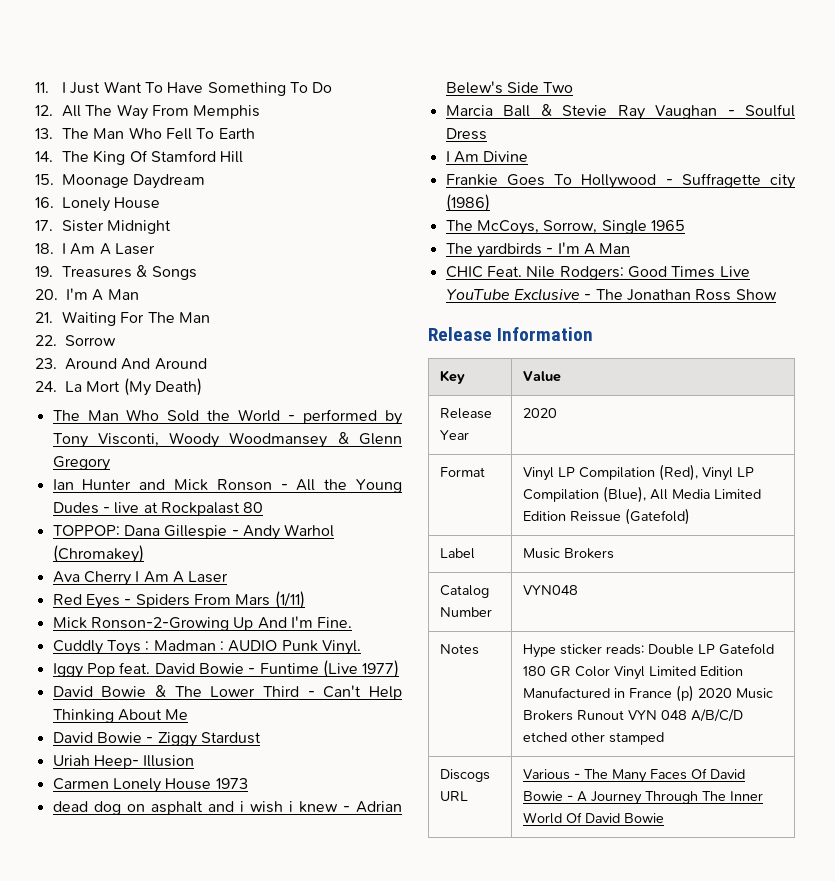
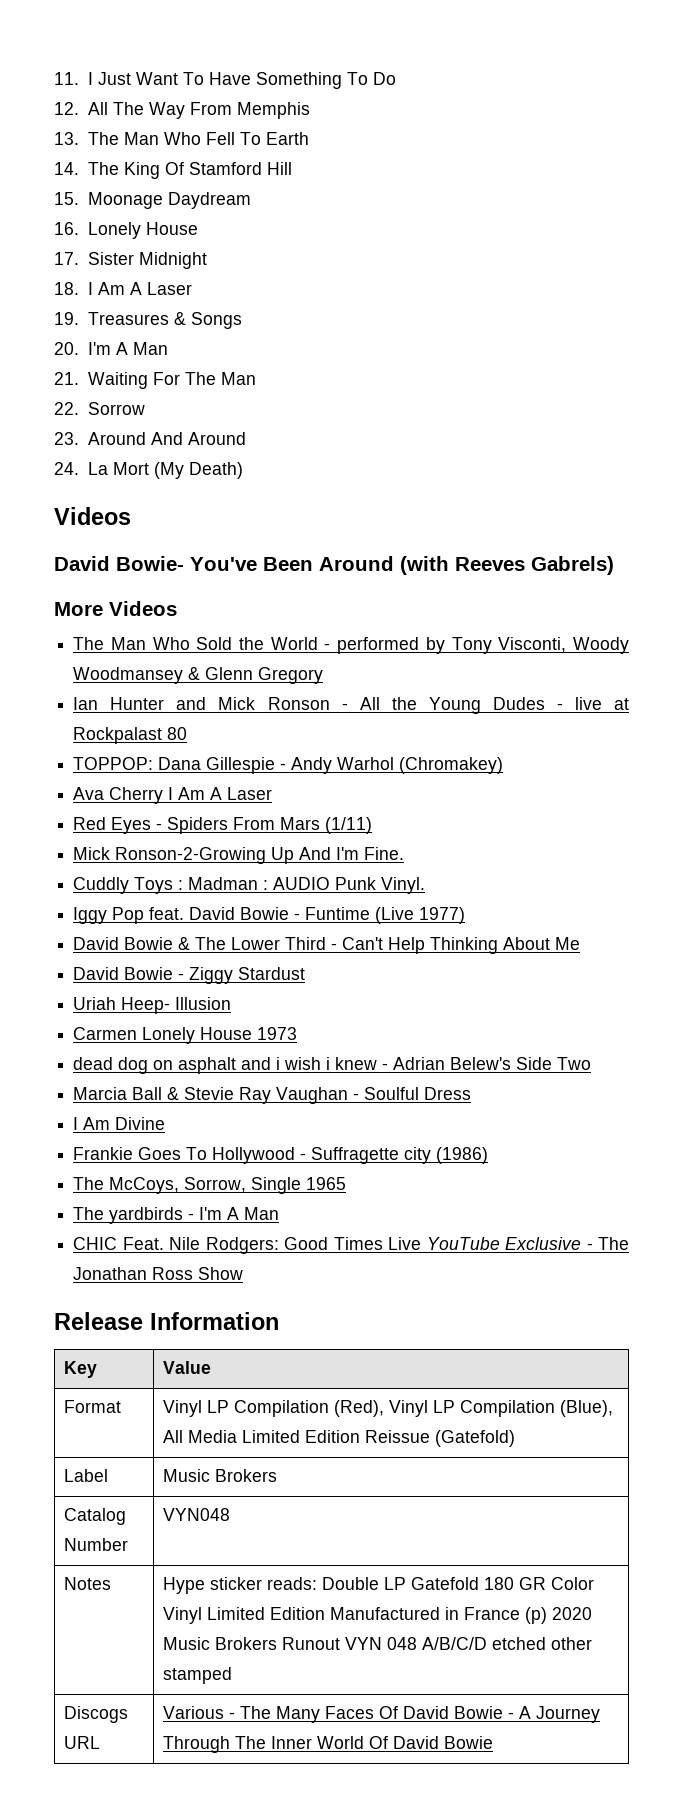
(202, 387) none -> [54,507,131,525] [54,556,614,575] [54,601,177,616] // Videos // David Bowie- You've Been Around (with Reeves Gabrels) // More Videos
[440,408,493,419] [440,430,470,440] [523,408,558,418] // Release Year | 2020 -> (211, 1367) none

